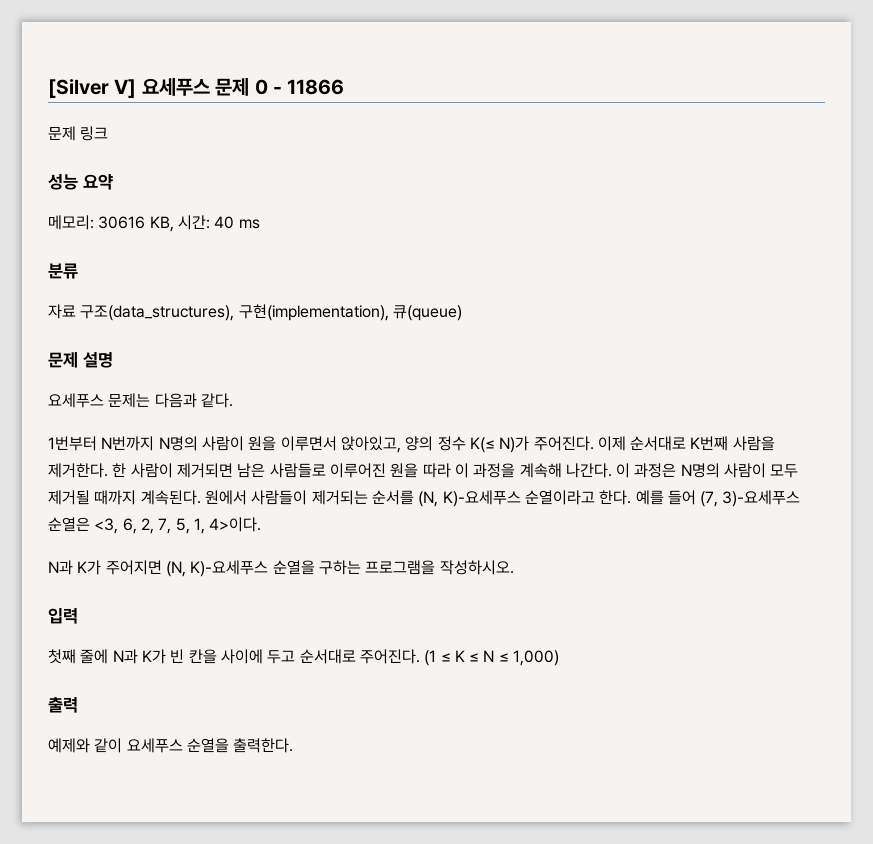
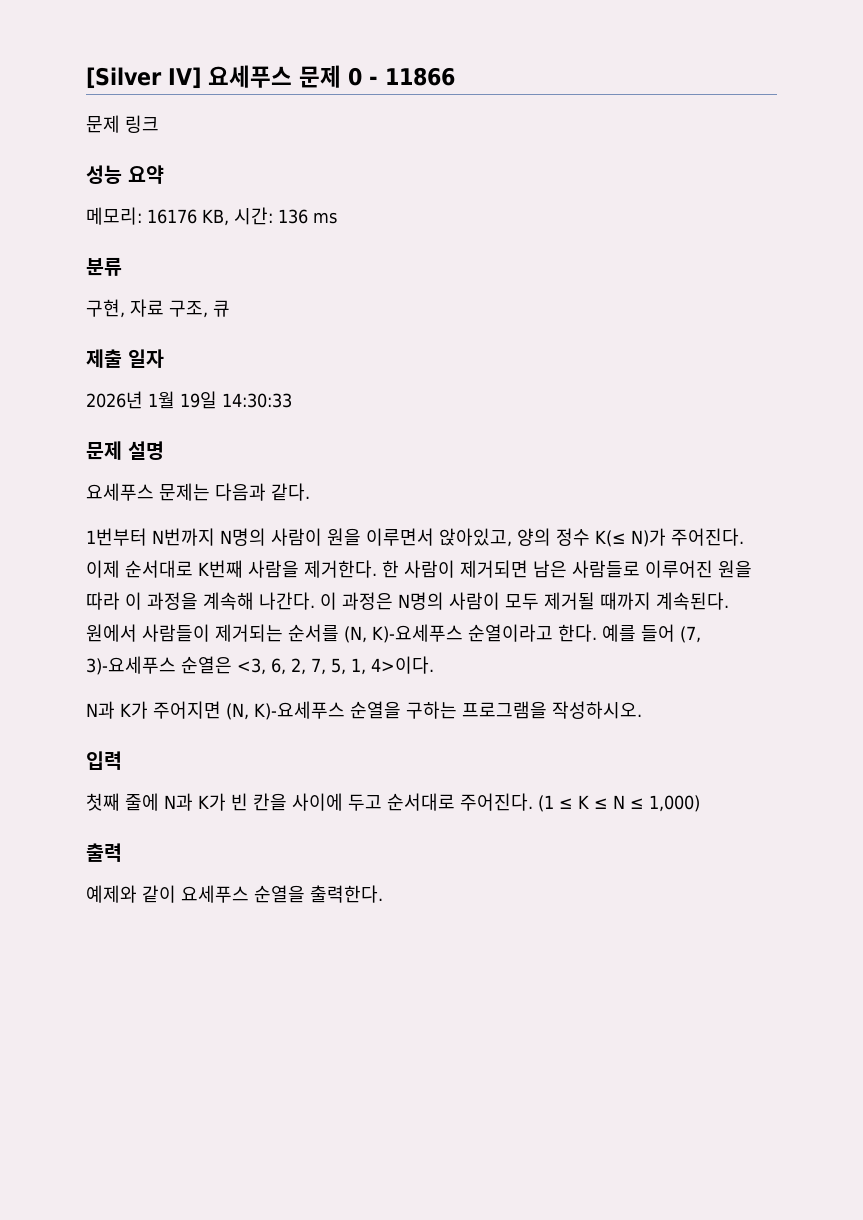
[114,79,137,98] V] -> [168,67,201,89] IV]
[98,216,146,229] 30616 -> [147,209,197,224] 16176
[214,216,235,229] 40 -> [278,209,308,224] 136
[48,304,462,321] 자료 구조(data_structures), 구현(implementation), 큐(queue) -> [86,299,230,318] [86,349,164,368] [86,391,292,409] 구현, 자료 구조, 큐 // 제출 일자 // 2026년 1월 19일 14:30:33

